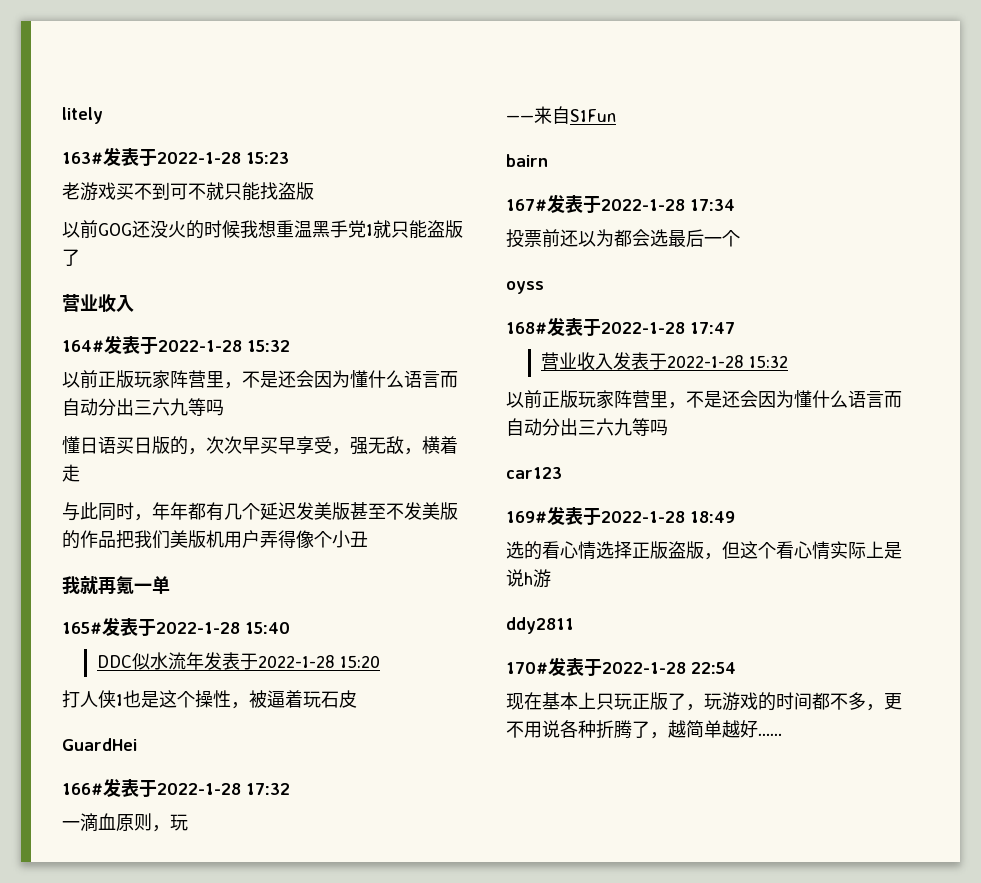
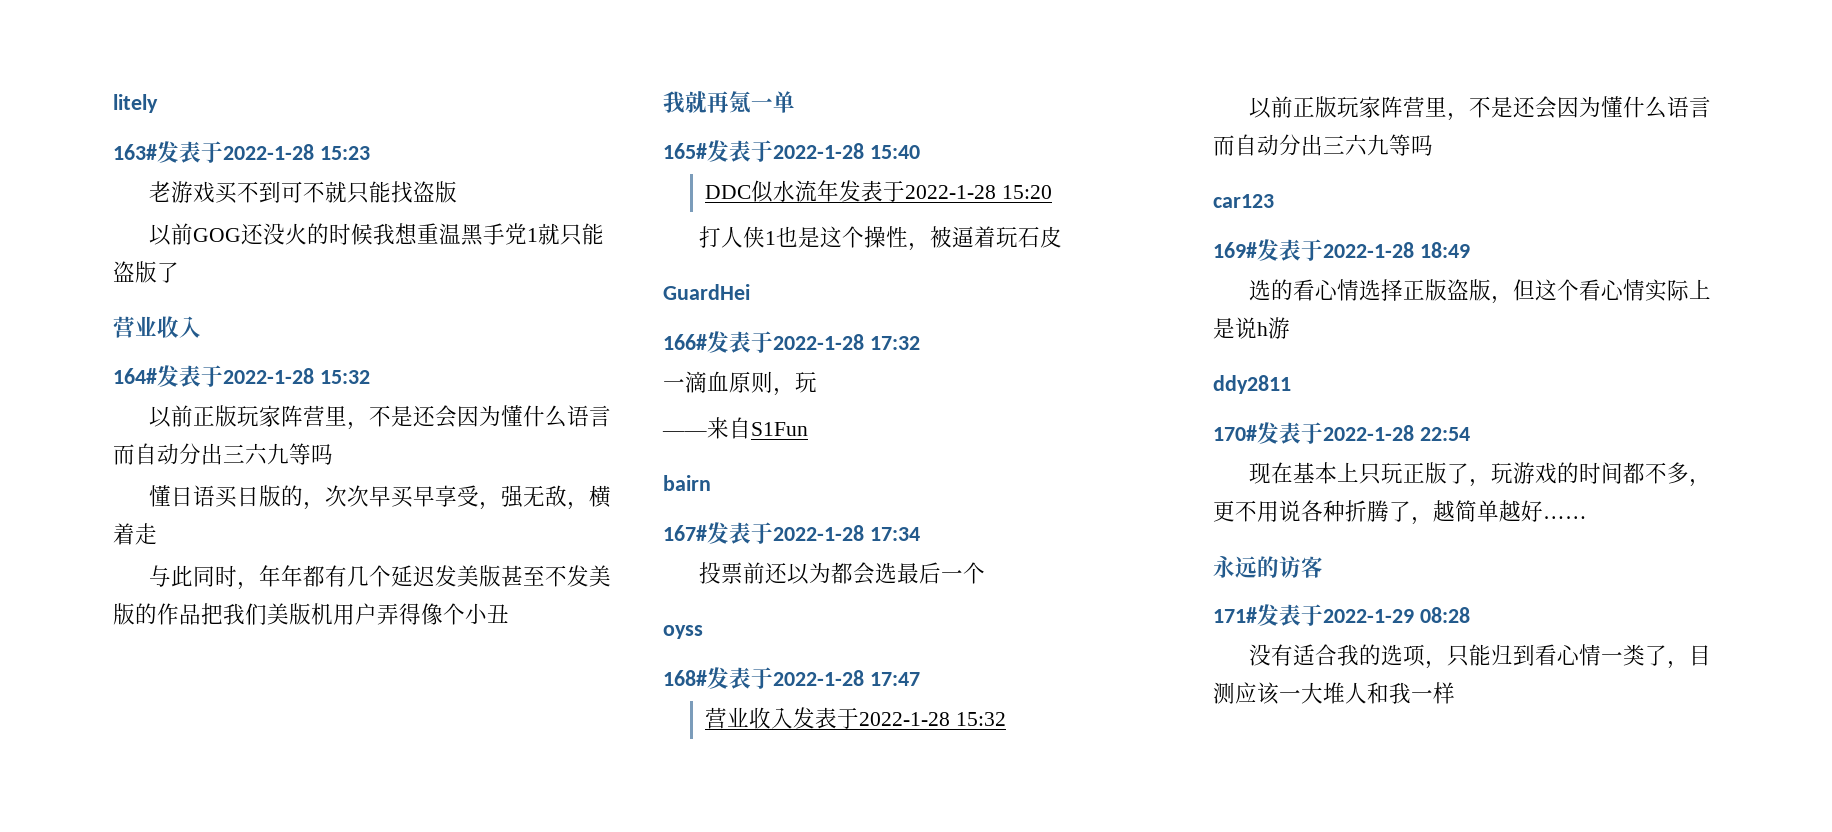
(782, 734) none -> [1213,555,1323,578] [1213,604,1470,626] [1248,644,1711,669] [1213,682,1455,705] // 永远的访客 // 171#发表于2022-1-29 08:28 // 没有适合我的选项，只能归到看心情一类了，目测应该一大堆人和我一样

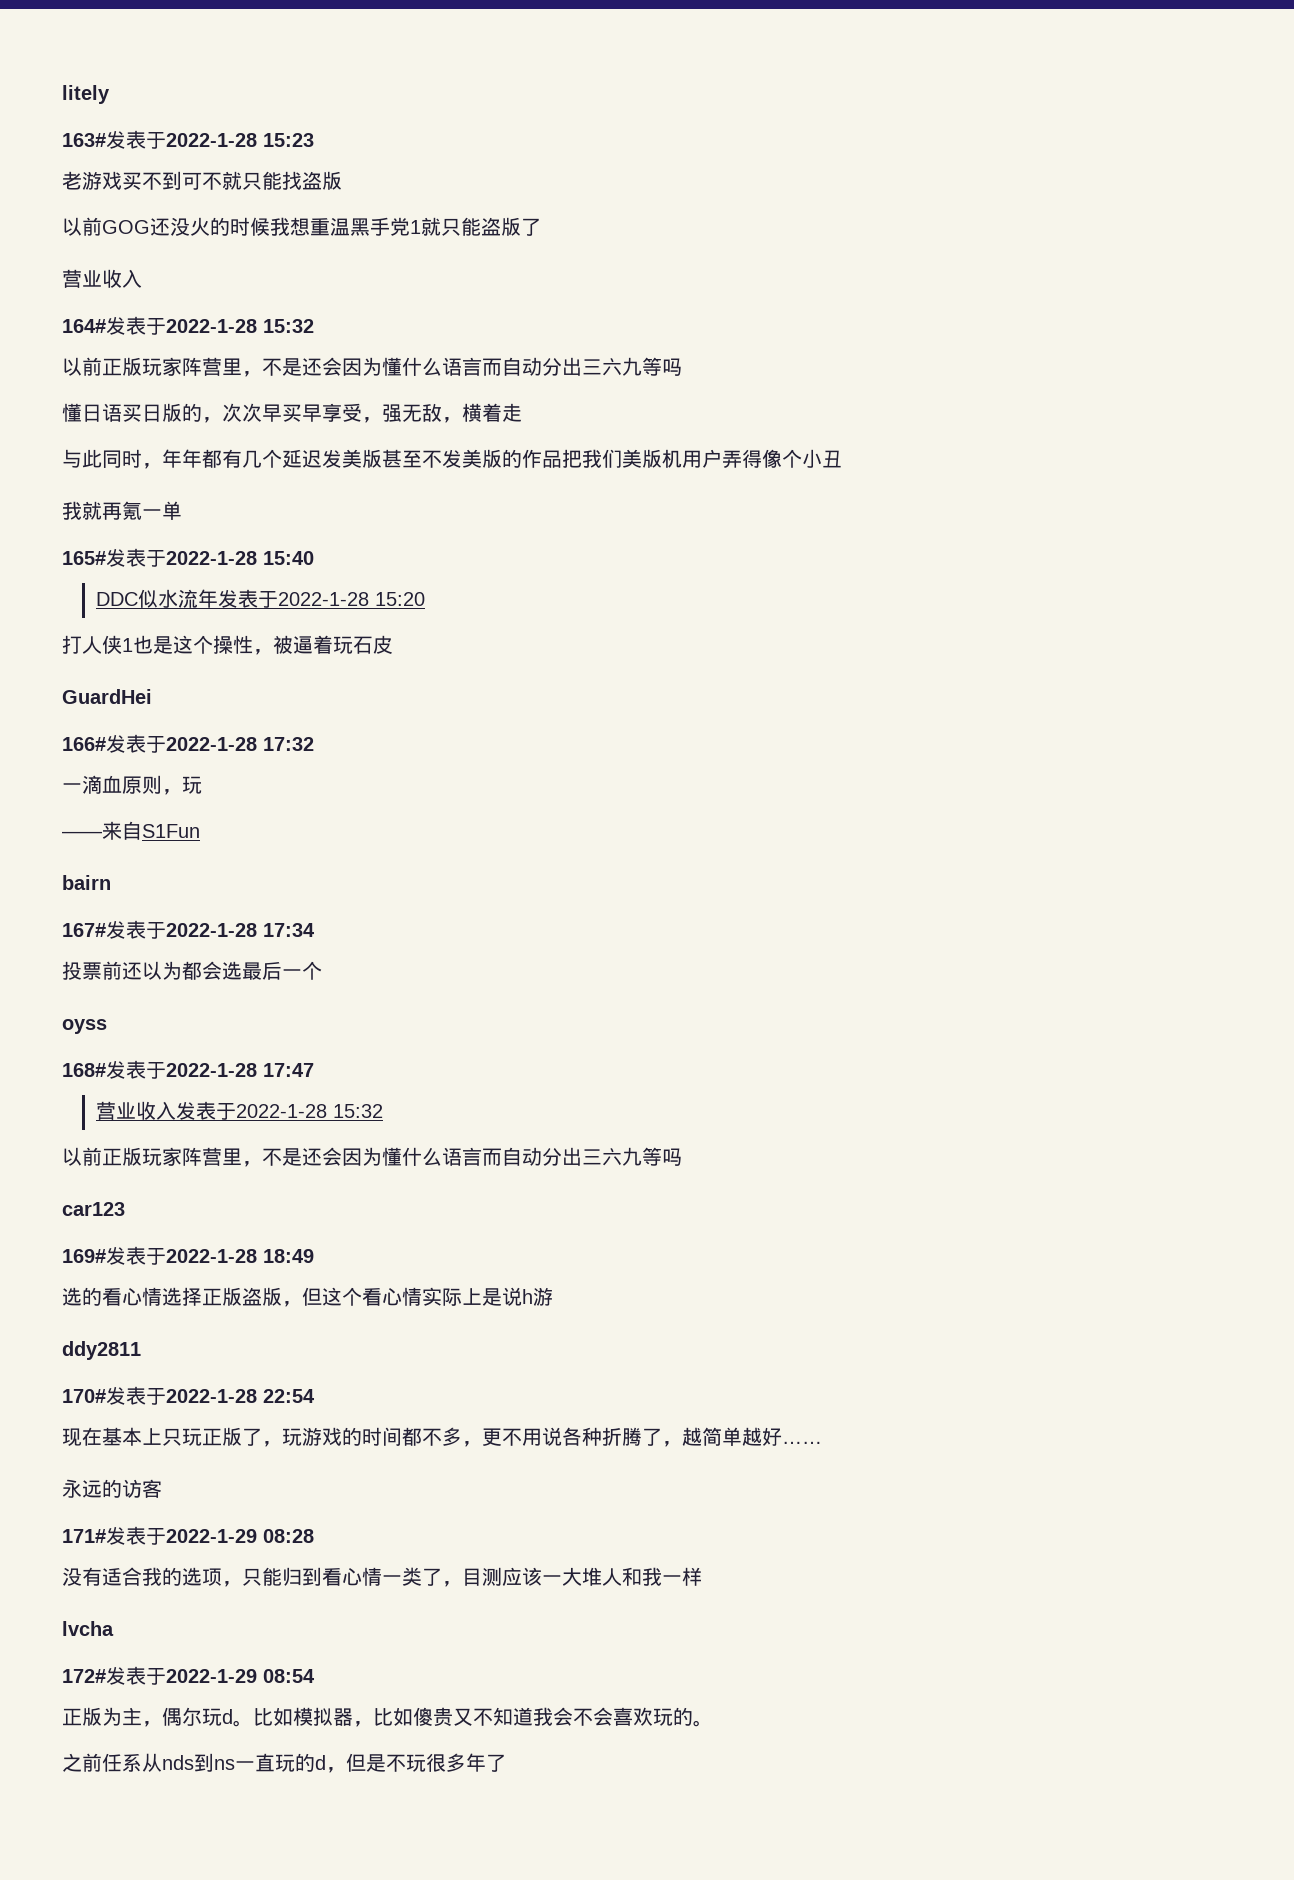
(1455, 693) none -> [62,1621,114,1636] [62,1666,315,1685] [62,1707,713,1727] [62,1753,506,1773] // lvcha // 172#发表于2022-1-29 08:54 // 正版为主，偶尔玩d。比如模拟器，比如傻贵又不知道我会不会喜欢玩的。 // 之前任系从nds到ns一直玩的d，但是不玩很多年了

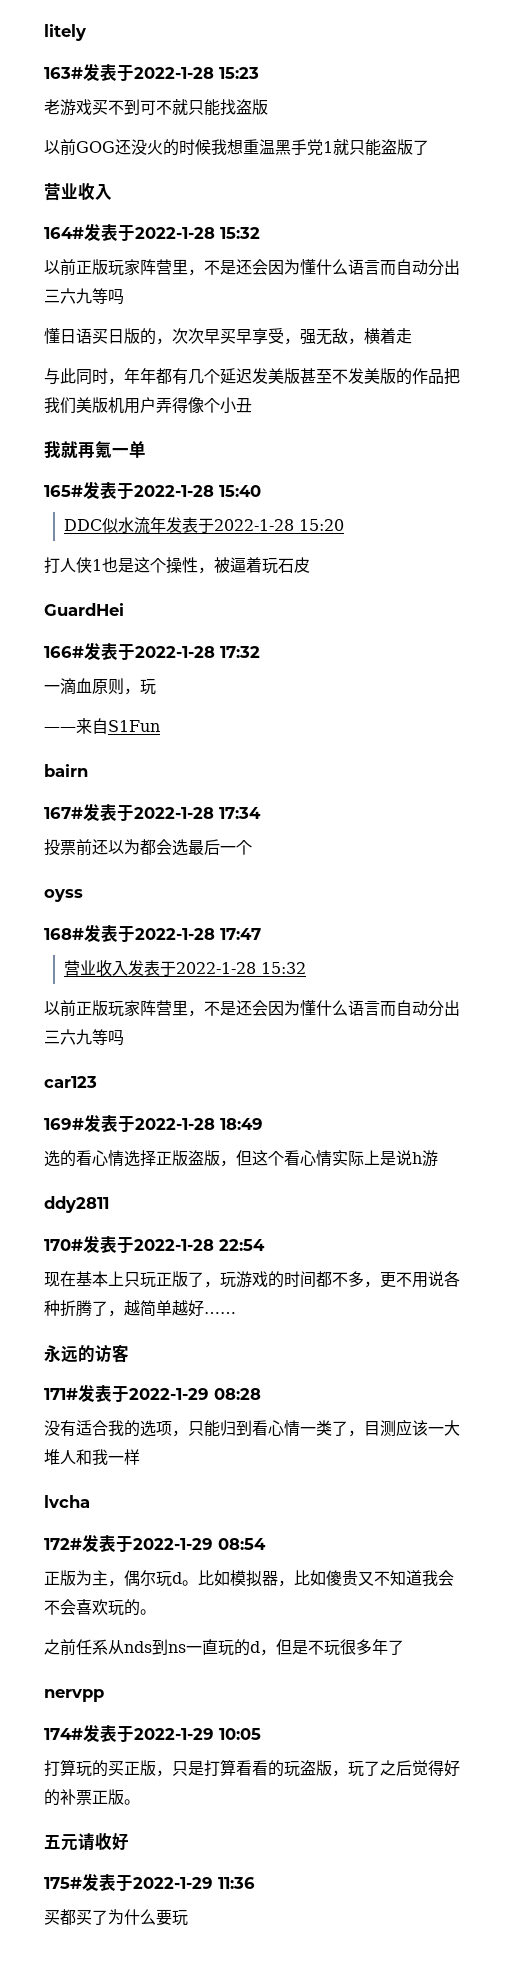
(506, 1763) none -> [44,1689,104,1702] [44,1724,261,1742] [44,1759,460,1777] [44,1789,140,1806] [44,1833,129,1851] [44,1873,255,1891] [44,1909,188,1926] // nervpp // 174#发表于2022-1-29 10:05 // 打算玩的买正版，只是打算看看的玩盗版，玩了之后觉得好的补票正版。 // 五元请收好 // 175#发表于2022-1-29 11:36 // 买都买了为什么要玩

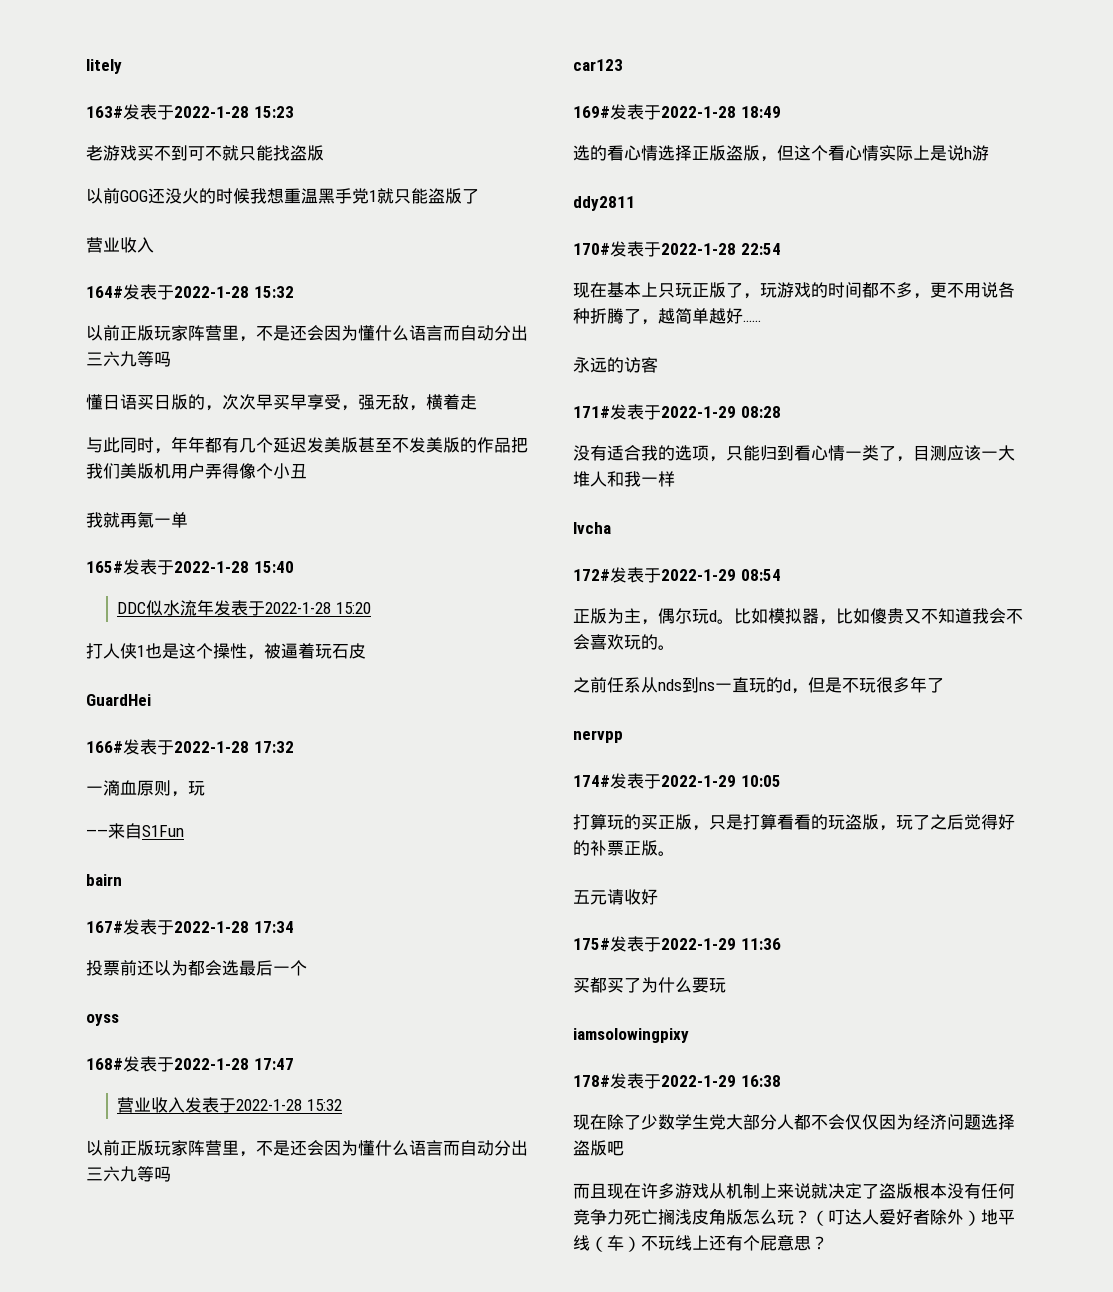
(188, 1918) none -> [573,1028,689,1043] [573,1073,781,1089] [573,1114,1015,1130] [573,1140,624,1156] [573,1183,1015,1199] [573,1208,1015,1226] [573,1235,828,1252] // iamsolowingpixy // 178#发表于2022-1-29 16:38 // 现在除了少数学生党大部分人都不会仅仅因为经济问题选择盗版吧 // 而且现在许多游戏从机制上来说就决定了盗版根本没有任何竞争力死亡搁浅皮角版怎么玩？（叮达人爱好者除外）地平线（车）不玩线上还有个屁意思？

